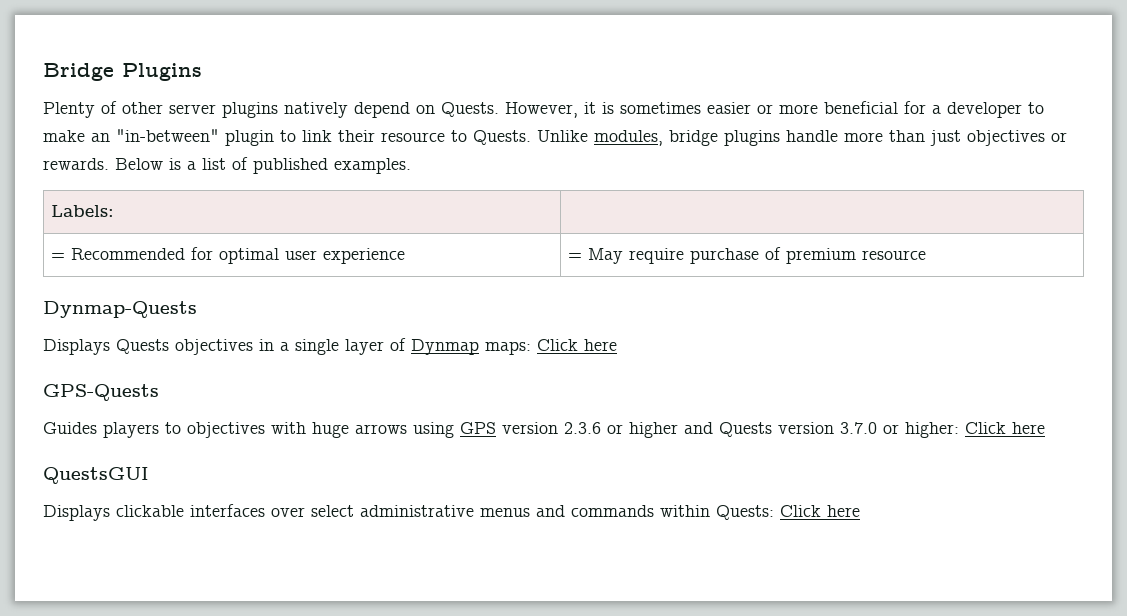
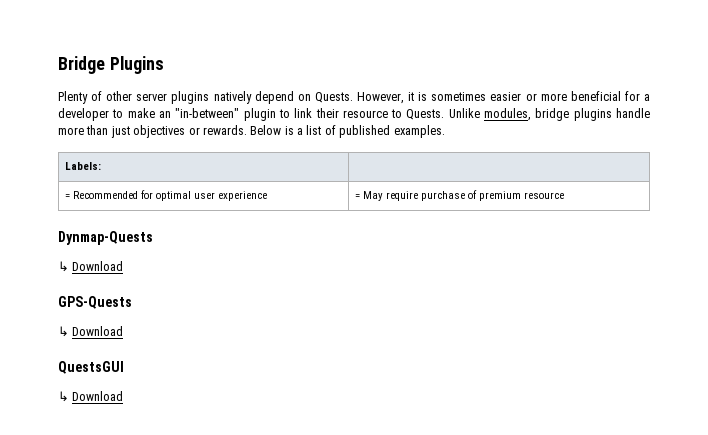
[43,338,617,355] [43,384,159,401] [43,422,1045,438] [43,467,149,484] [43,504,860,521] Displays Quests objectives in a single layer of Dynmap maps: Click here // GPS-Quests // Guides players to objectives with huge arrows using GPS version 2.3.6 or higher and Quests version 3.7.0 or higher: Click here // QuestsGUI // Displays clickable interfaces over select administrative menus and commands within Quests: Click here -> [58,261,124,272] [58,296,132,309] [58,326,124,337] [58,361,124,374] [58,391,124,402] ↳ Download // GPS-Quests // ↳ Download // QuestsGUI // ↳ Download

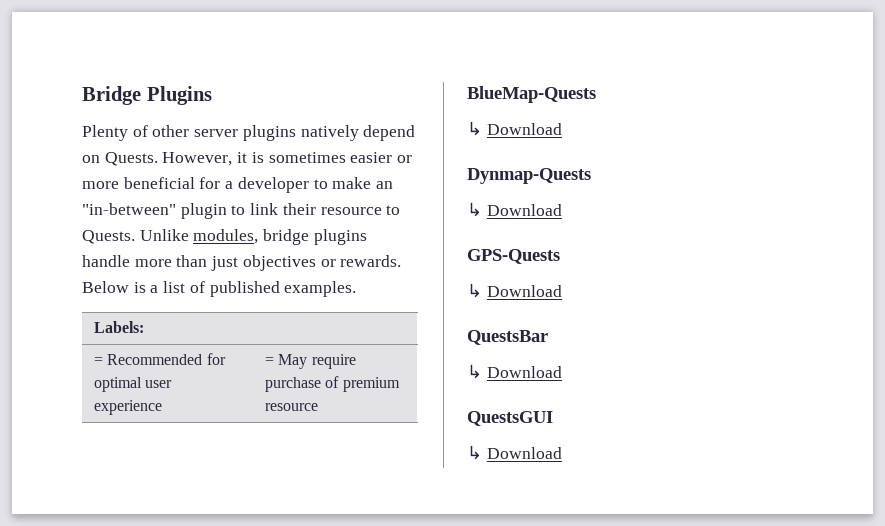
(565, 195) none -> [467,86,596,103] [467,121,562,136] // BlueMap-Quests // ↳ Download
(124, 331) none -> [467,330,548,345] [467,364,562,379] // QuestsBar // ↳ Download

